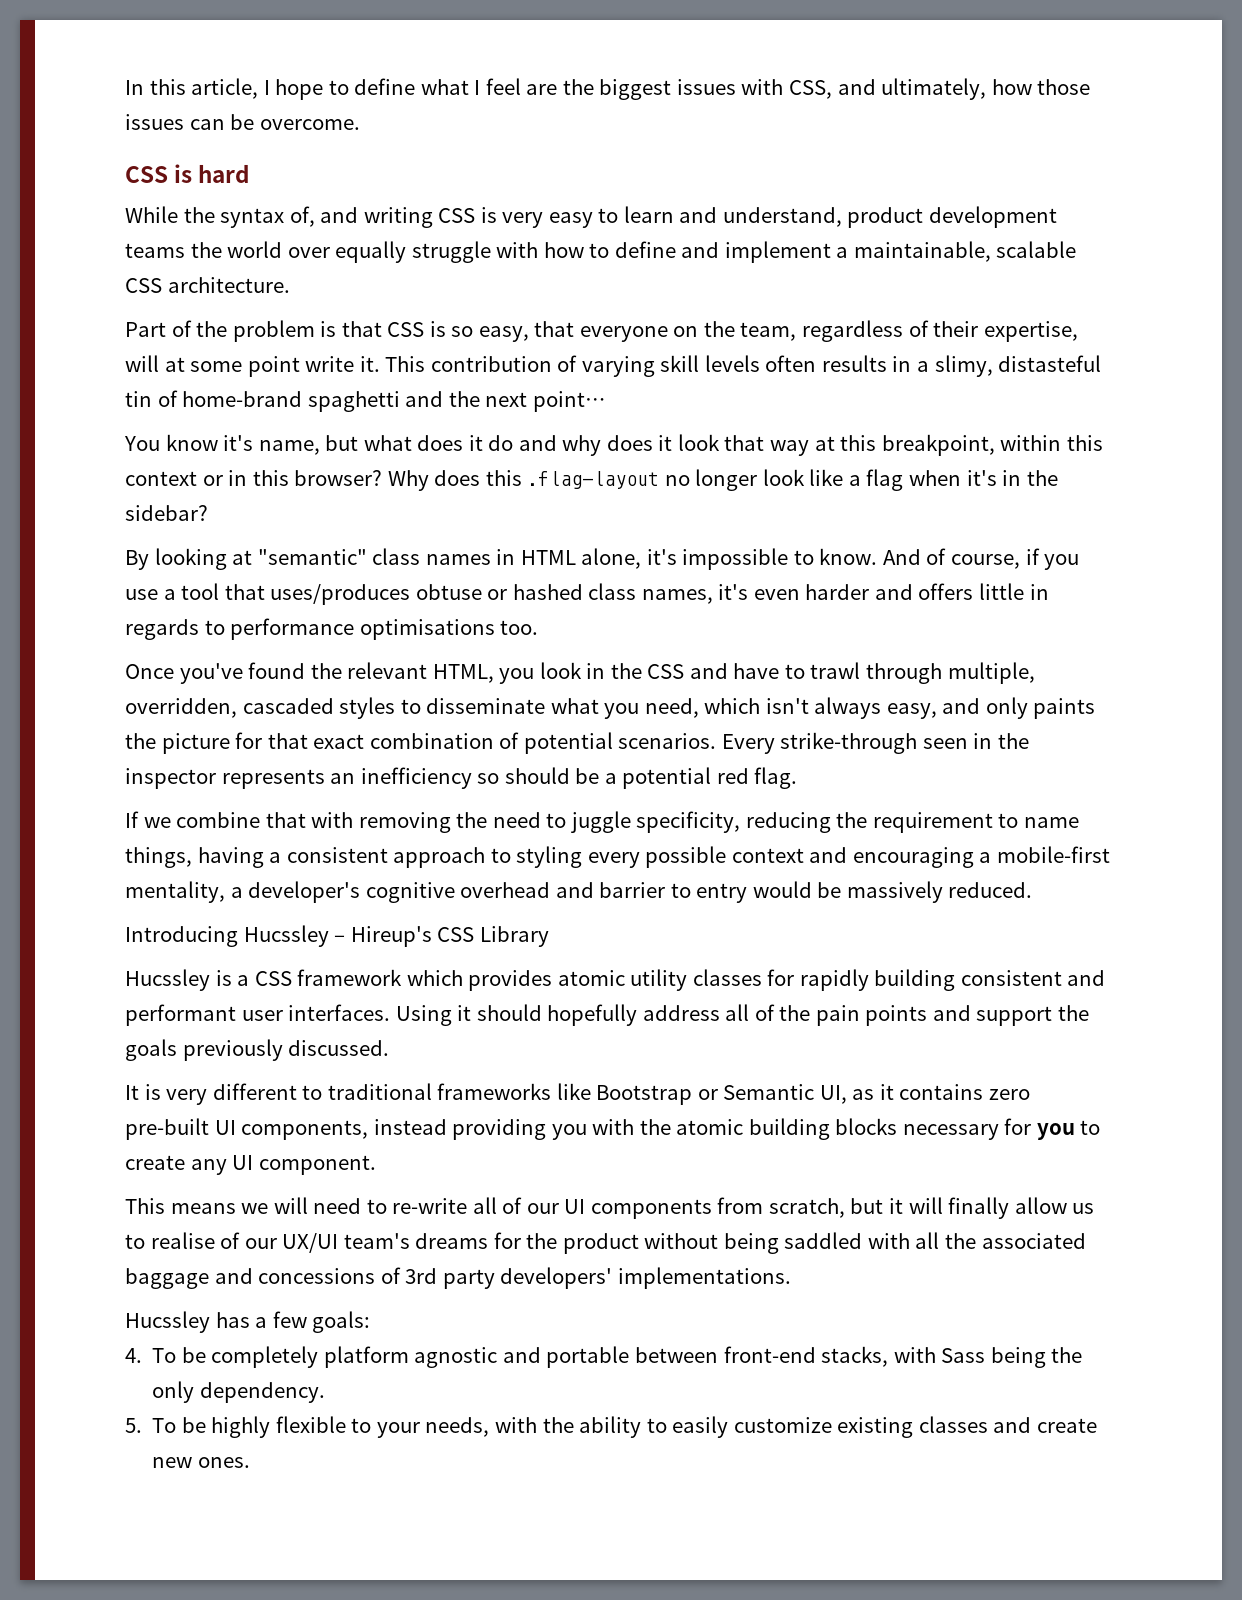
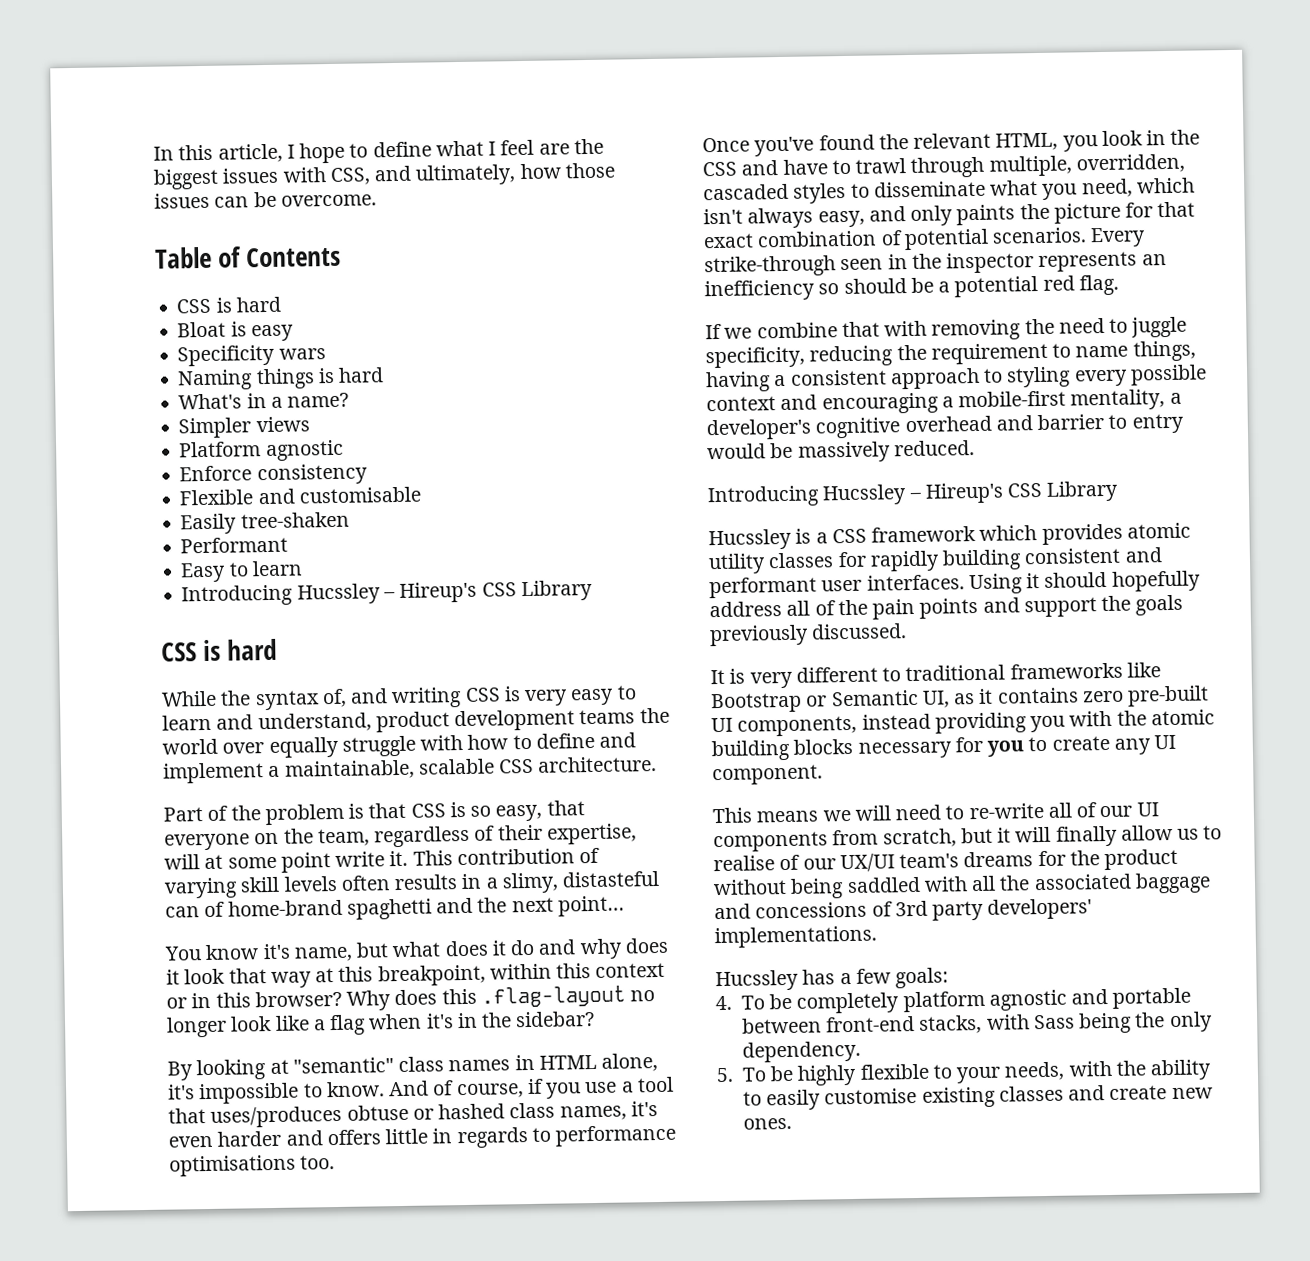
(360, 124) none -> [154,246,342,269] [176,296,282,314] [177,321,294,342] [177,344,326,367] [177,367,385,391] [178,392,350,410] [178,416,310,439] [179,439,344,462] [179,463,368,486] [179,486,421,506] [180,511,350,535] [180,536,289,554] [180,560,303,583] [181,579,593,607] // Table of Contents // CSS is hard // Bloat is easy // Specificity wars // Naming things is hard // What's in a name? // Simpler views // Platform agnostic // Enforce consistency // Flexible and customisable // Easily tree-shaken // Performant // Easy to learn // Introducing Hucssley – Hireup's CSS Library
[125,391,152,407] tin -> [165,906,200,918] can
[733,1417,832,1433] customize -> [824,1087,918,1105] customise

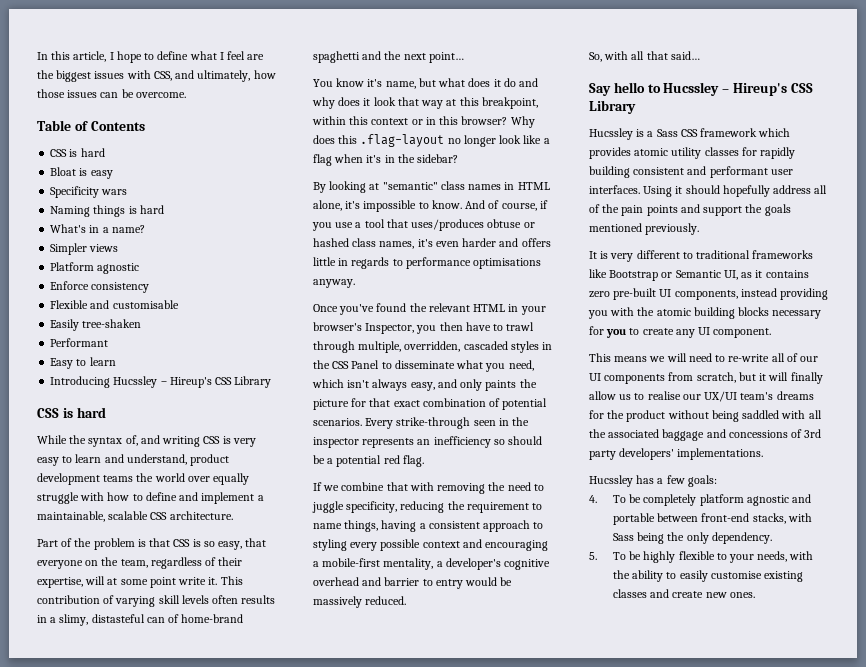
[300,1155,336,1170] too. -> [313,279,355,288] anyway.
[995,129,1201,152] [702,160,779,177] HTML, you look in the CSS and -> [473,304,546,315] [313,322,463,334] HTML in your browser's Inspector, you then
(847, 193) none -> [542,342,553,350] [313,360,380,369] in the CSS Panel
[707,485,820,508] Introducing -> [589,51,700,62] [589,82,661,96] So, with all that said… // Say hello to
(828, 538) none -> [656,129,678,137] Sass
[709,623,908,647] previously discussed. -> [589,223,700,235] mentioned previously.
[779,854,801,871] of -> (681, 395) none

